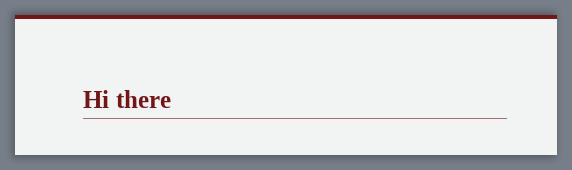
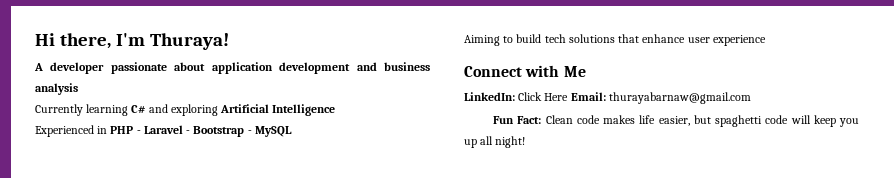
[115,90,171,108] there -> [59,33,229,50] [34,62,430,74] [35,83,78,95] [35,104,336,116] [35,125,292,137] [464,34,766,46] [464,65,586,77] [464,92,751,104] [493,115,859,127] [464,136,526,148] there, I'm Thuraya! // A developer passionate about application development and business analysis // Currently learning C# and exploring Artificial Intelligence // Experienced in PHP - Laravel - Bootstrap - MySQL // Aiming to build tech solutions that enhance user experience // Connect with Me // LinkedIn: Click Here Email: thurayabarnaw@gmail.com // Fun Fact: Clean code makes life easier, but spaghetti code will keep you up all night!

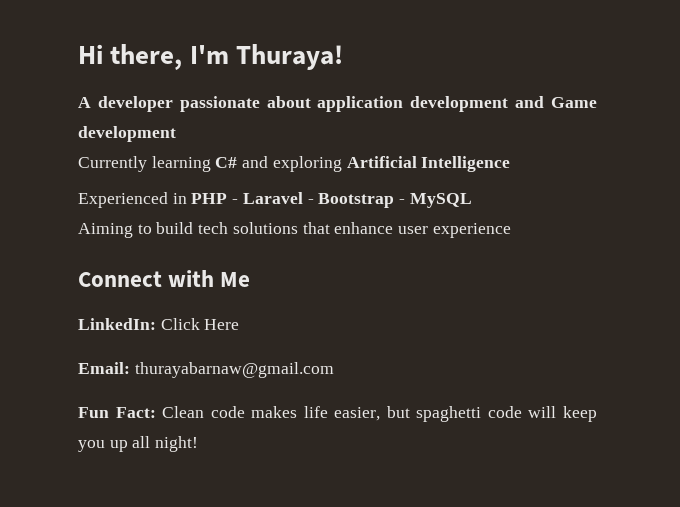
[384,62,430,71] [35,83,78,95] business analysis -> [551,97,597,108] [78,126,176,142] Game development
(569, 97) none -> (240, 324) //

